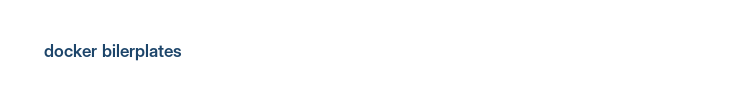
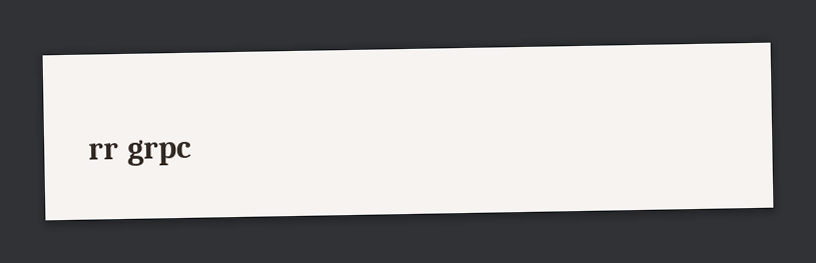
[44,44,182,61] docker bilerplates -> [88,138,192,166] rr grpc

